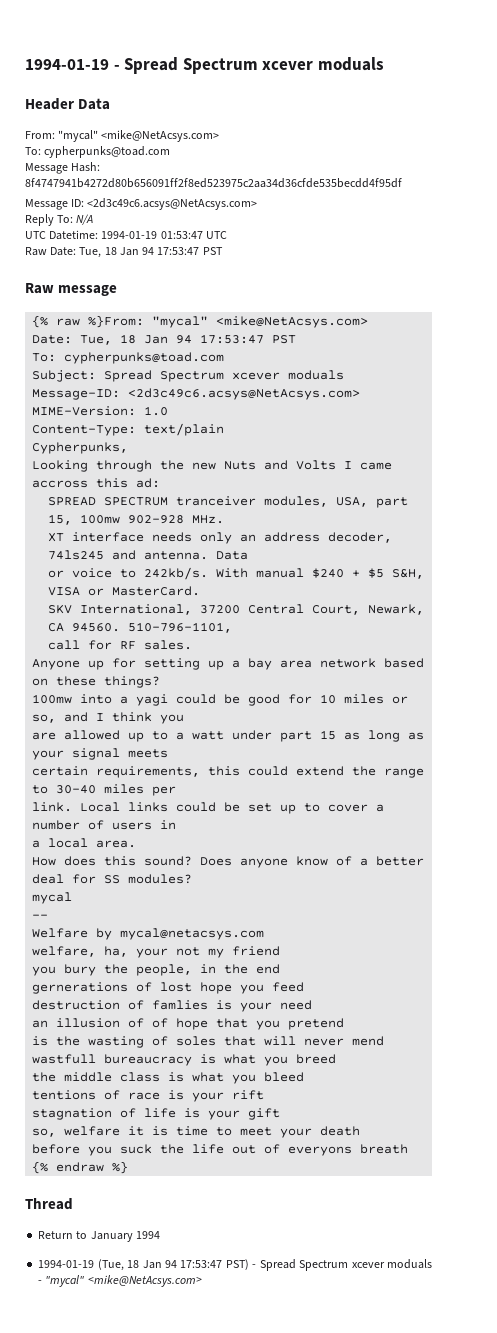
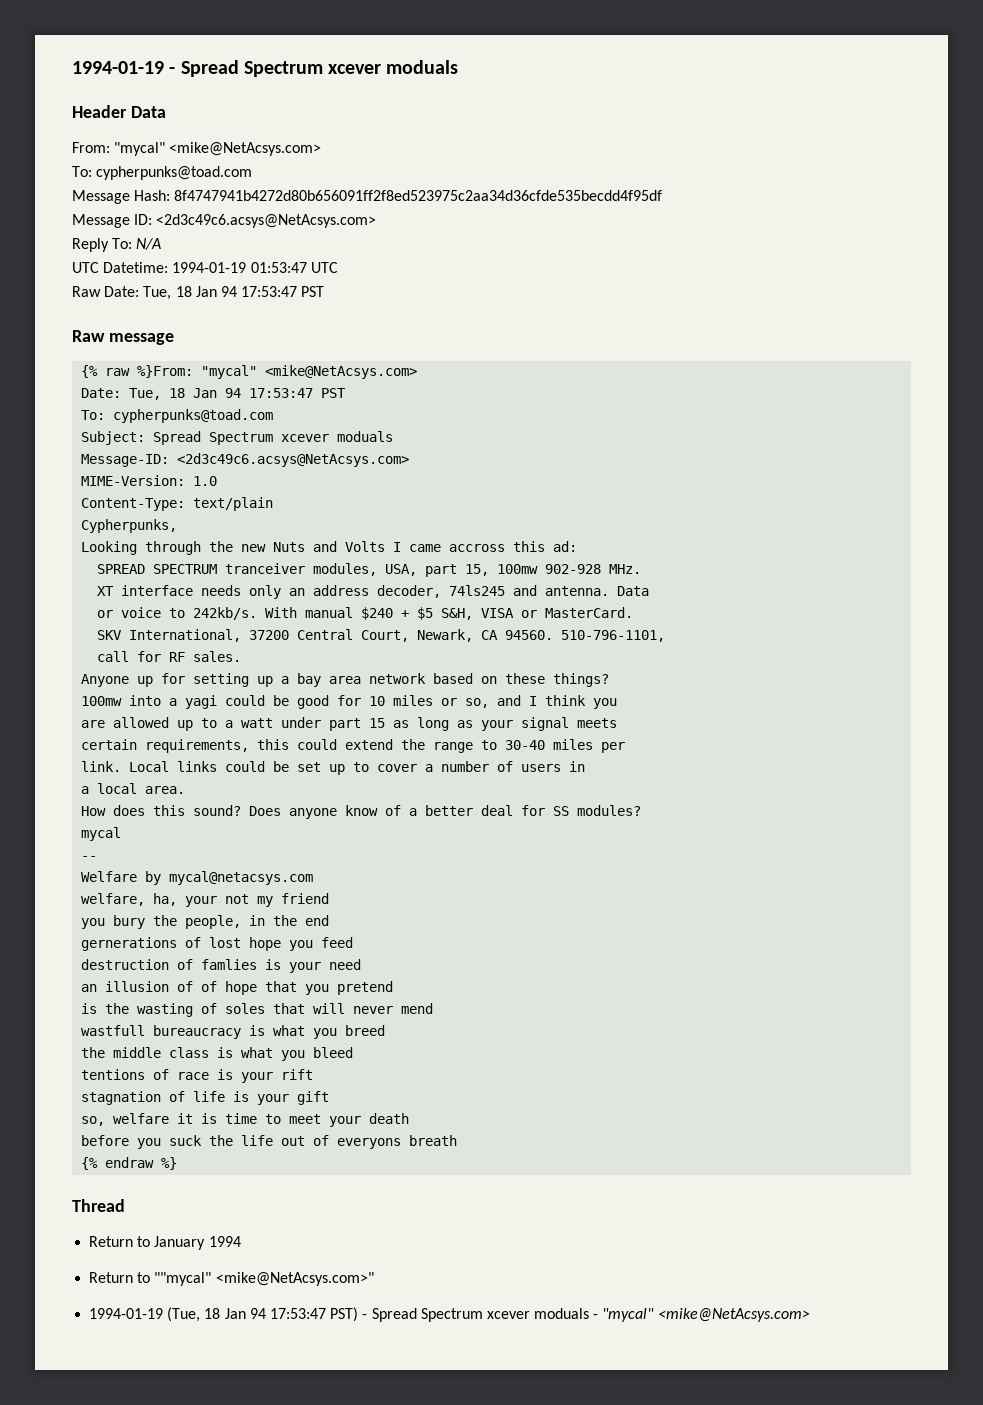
(160, 1235) none -> [89,1272,374,1286] // Return to ""mycal" <mike@NetAcsys.com>"

